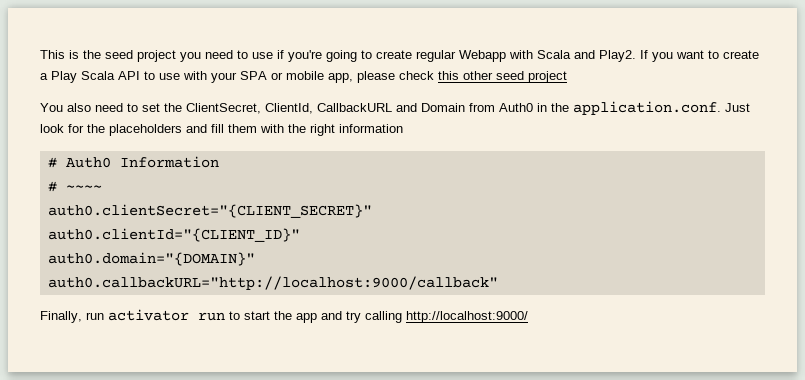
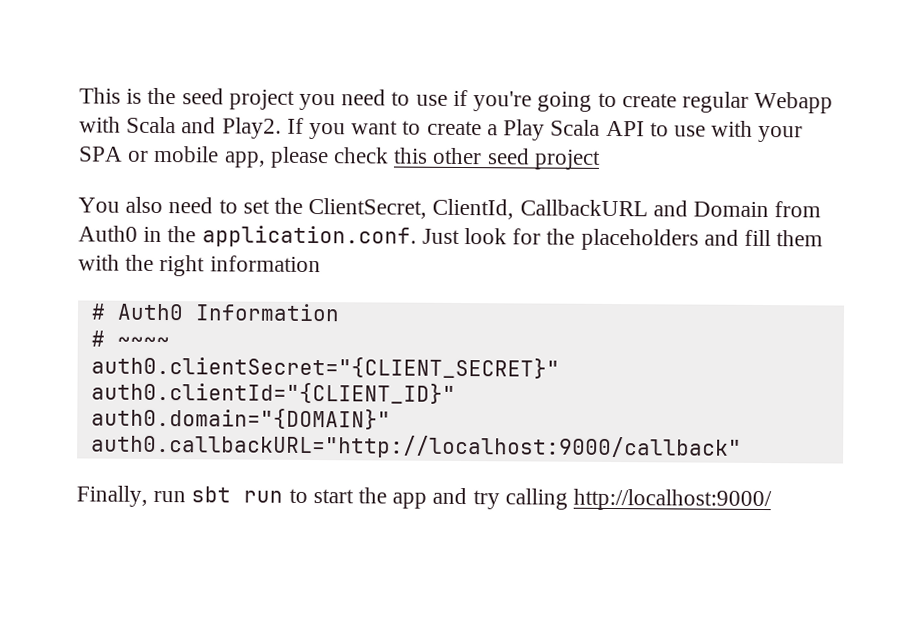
[108,309,189,321] activator -> [191,486,232,503] sbt

